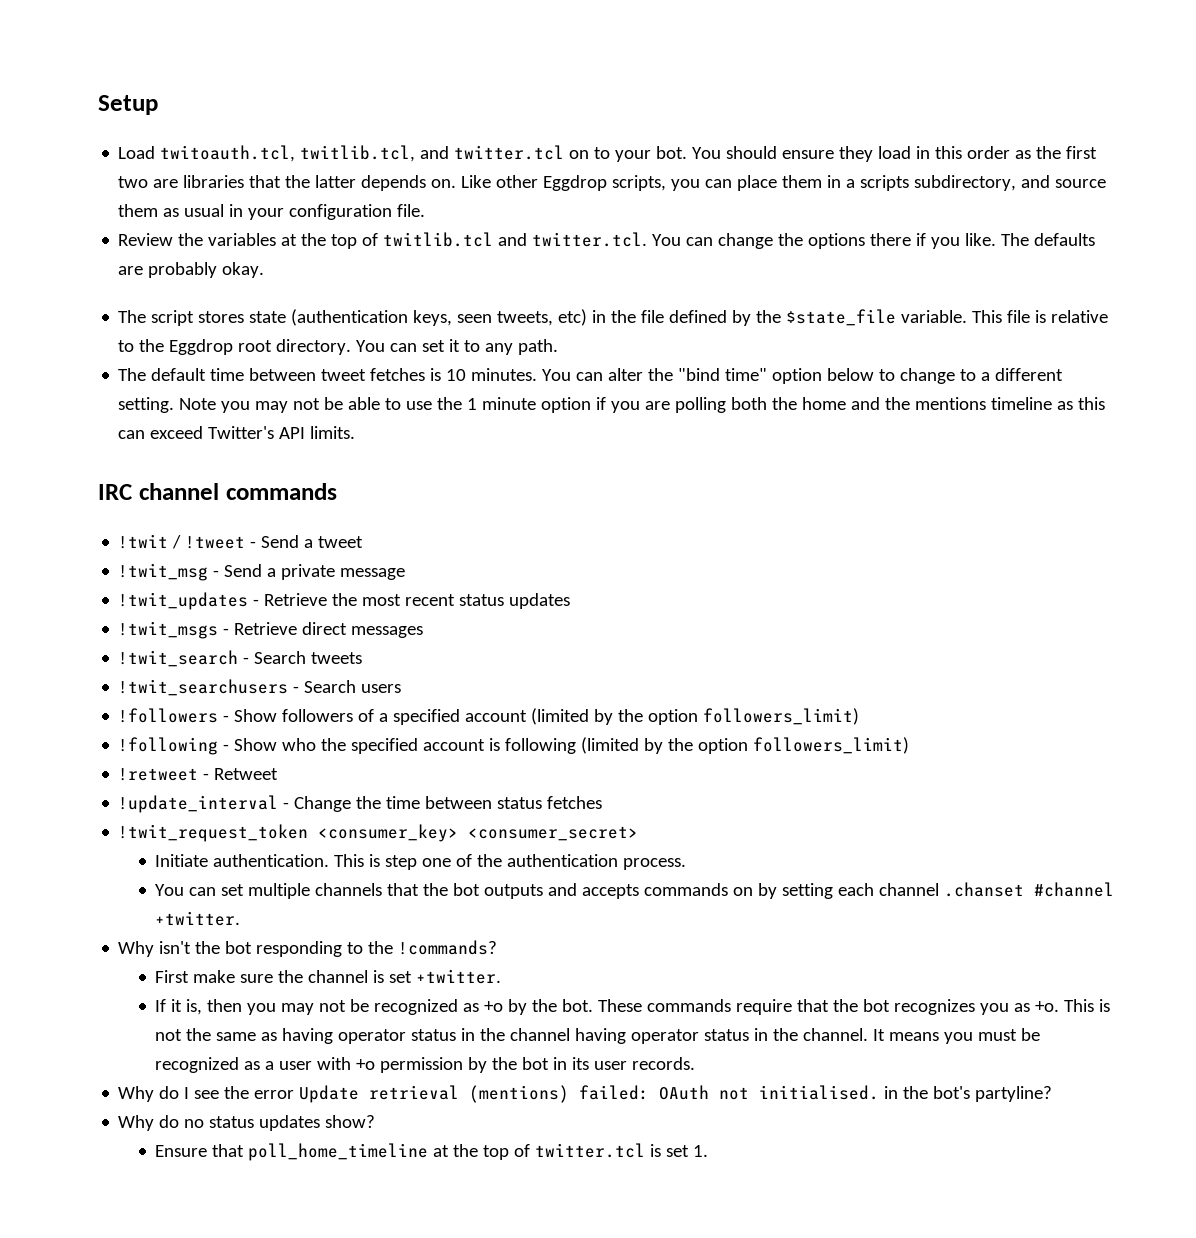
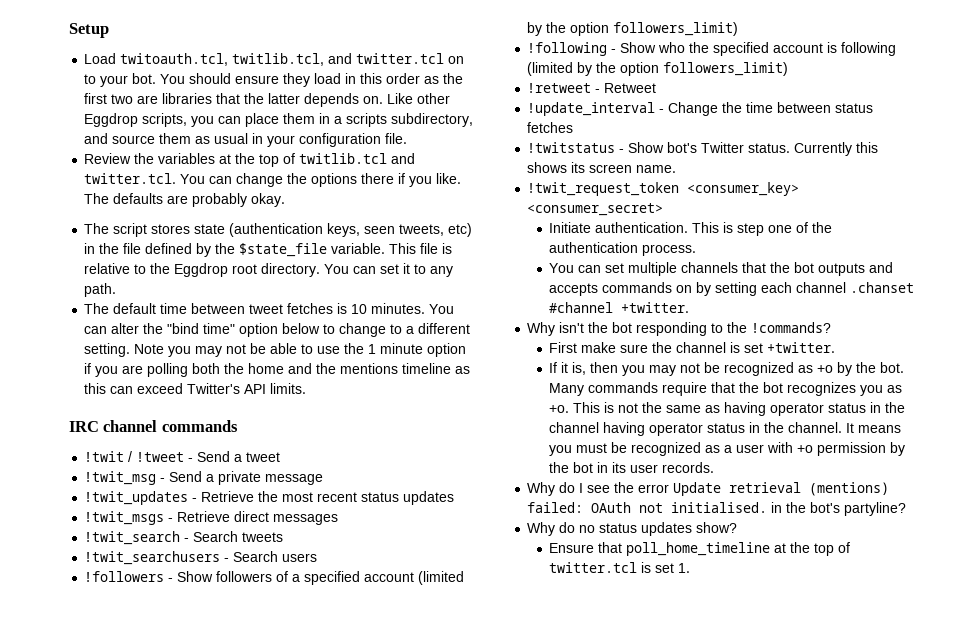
(603, 802) none -> [527,142,879,156] [527,162,677,173] // !twitstatus - Show bot's Twitter status. Currently this shows its screen name.
[598,999,643,1012] These -> [549,383,585,396] Many

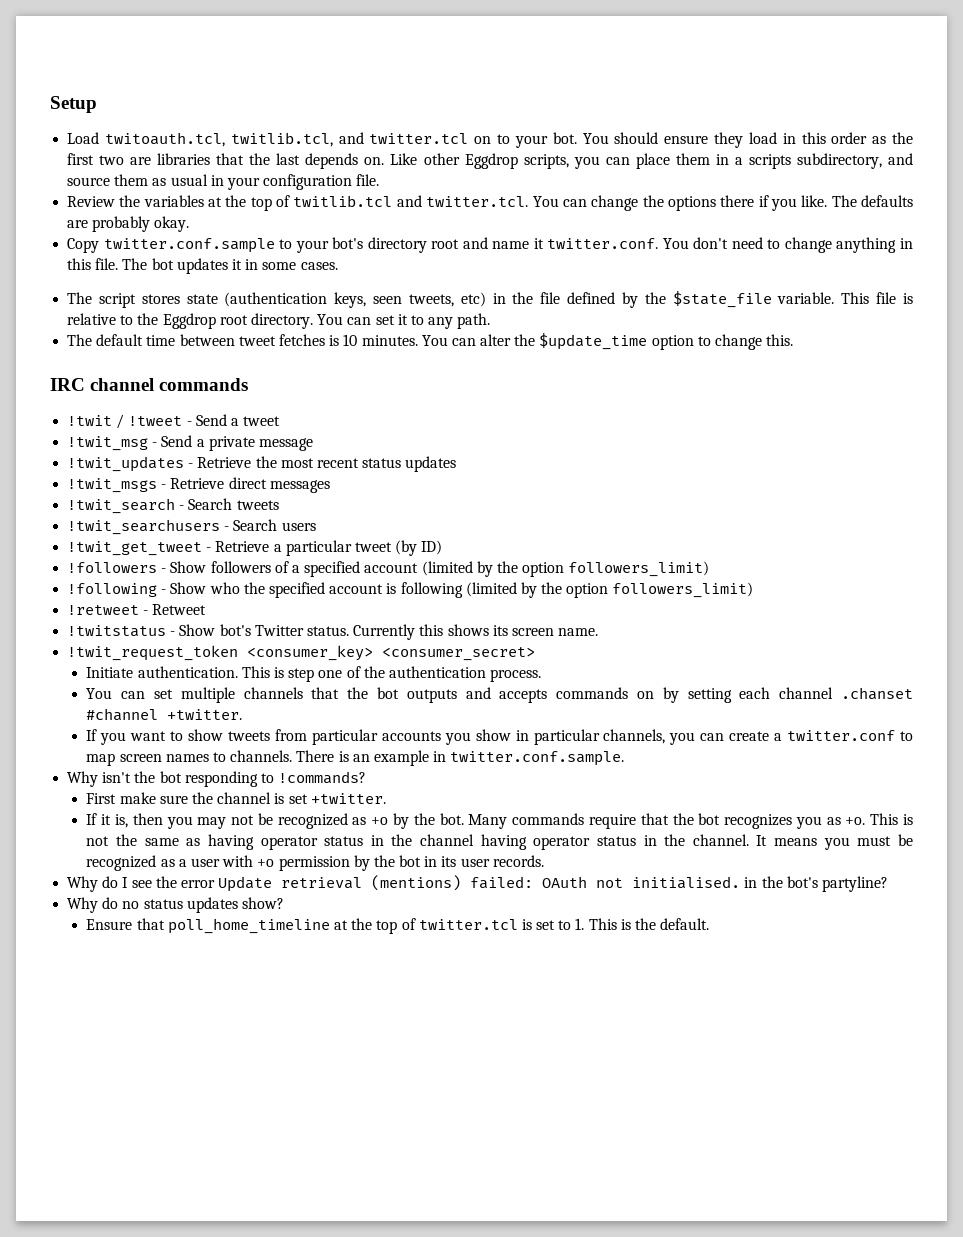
[268,93,301,104] latter -> [276,153,301,165] last
(286, 200) none -> [67,237,913,253] [67,258,338,274] // Copy twitter.conf.sample to your bot's directory root and name it twitter.conf. You don't need to change anything in this file. The bot updates it in some cases.
[167,323,471,337] [84,343,467,357] [84,363,471,377] [84,383,307,394] "bind time" option below to change to a different setting. Note you may not be able to use the 1 minute option if you are polling both the home and the mentions timeline as this can exceed Twitter's API limits. -> [539,333,794,350] $update_time option to change this.
(318, 557) none -> [67,540,443,556] // !twit_get_tweet - Retrieve a particular tweet (by ID)
[527,102,874,116] [527,122,574,133] // !update_interval - Change the time between status fetches -> (207, 609) none
(690, 307) none -> [86,729,914,745] [86,750,625,766] // If you want to show tweets from particular accounts you show in particular channels, you can create a twitter.conf to map screen names to channels. There is an example in twitter.conf.sample.
[727,322,748,333] the -> (274, 778) none
[678,563,691,573] 1. -> [558,918,710,930] to 1. This is the default.

